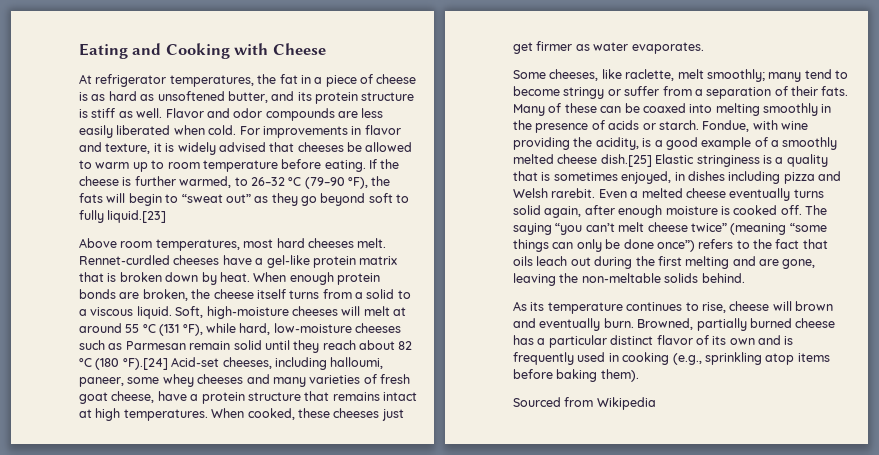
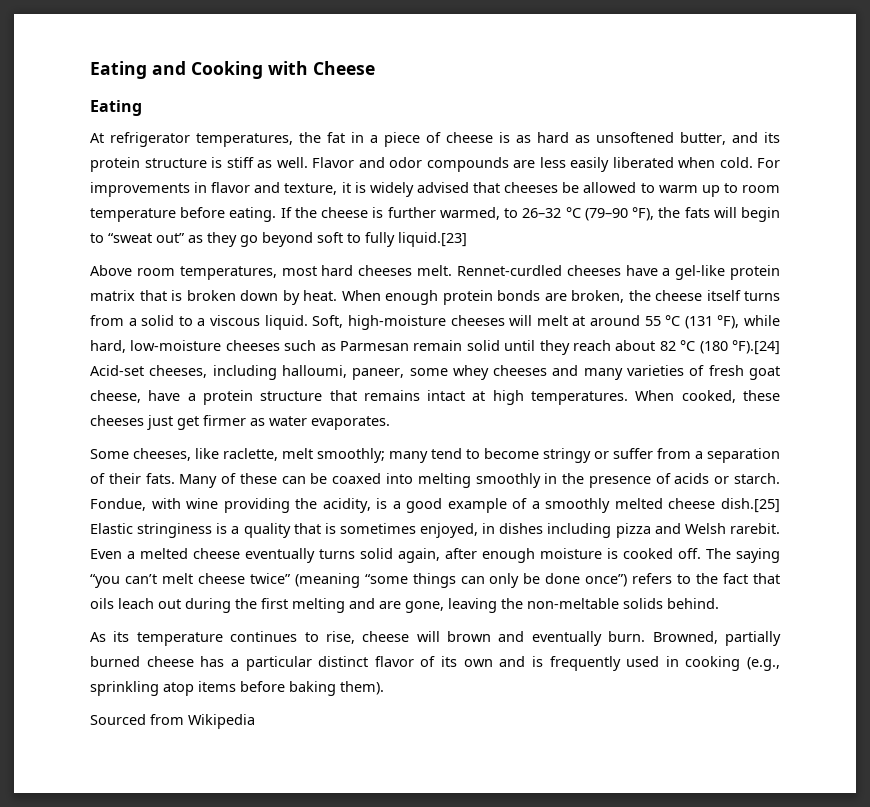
(326, 49) none -> [90,100,142,116] // Eating

